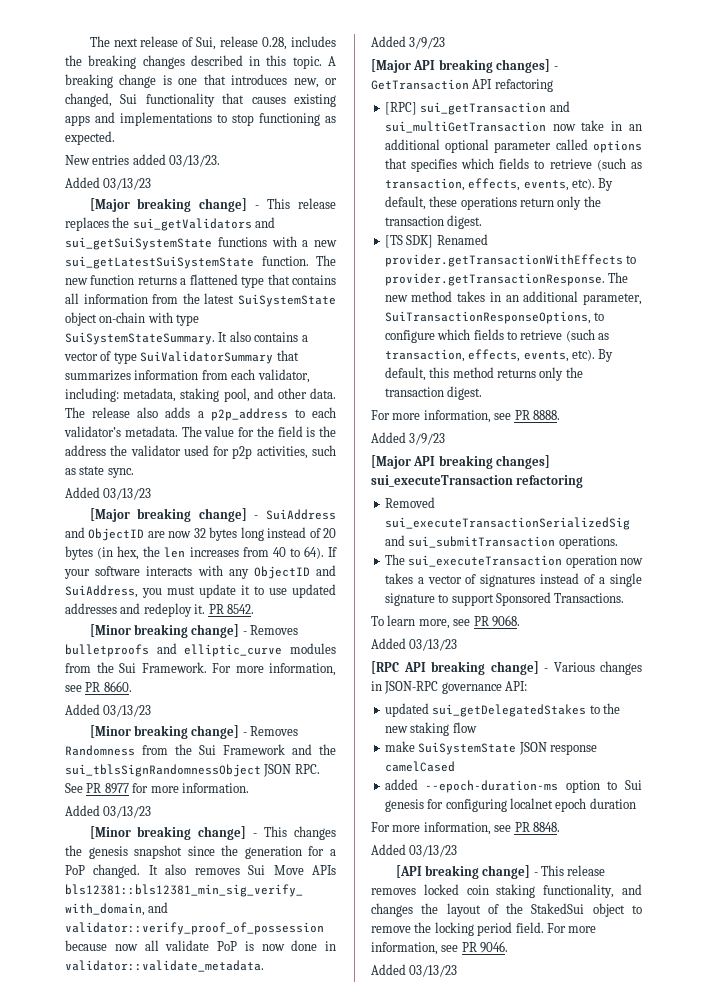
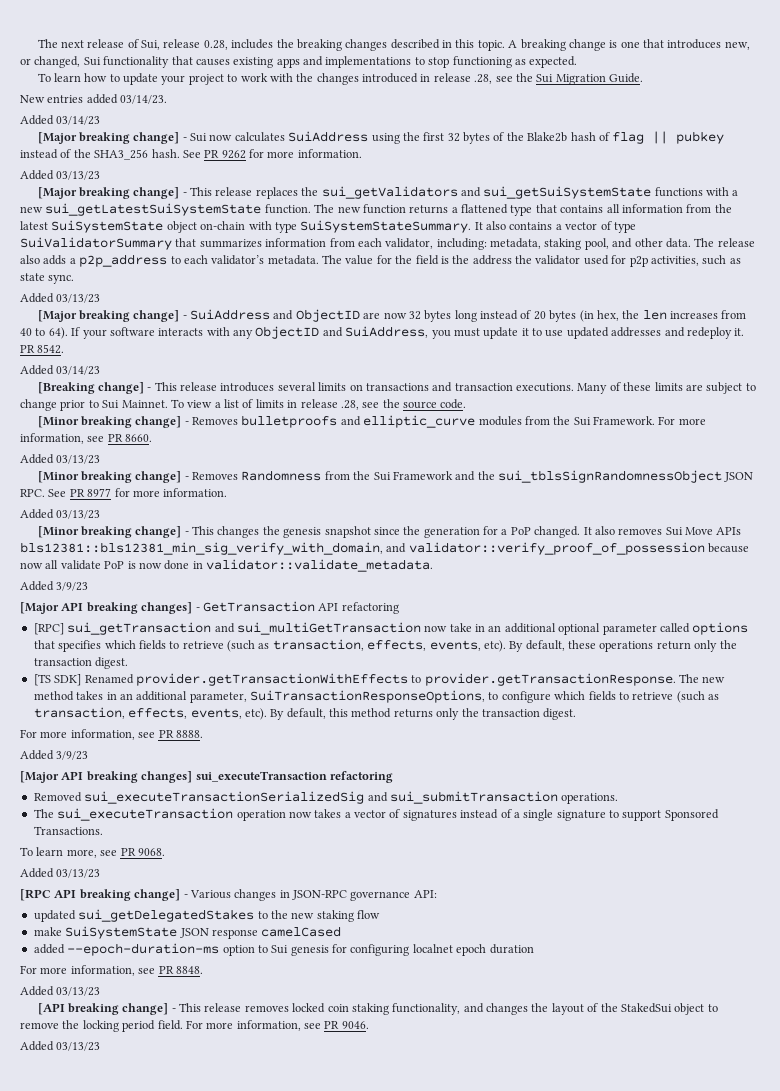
[65,154,221,167] New entries added 03/13/23. -> [37,73,644,85] [20,94,168,104] [20,115,101,125] [37,131,725,144] [20,149,362,160] To learn how to update your project to work with the changes introduced in release .28, see the Sui Migration Guide. // New entries added 03/14/23. // Added 03/14/23 // [Major breaking change] - Sui now calculates SuiAddress using the first 32 bytes of the Blake2b hash of flag || pubkey instead of the SHA3_256 hash. See PR 9262 for more information.
(254, 609) none -> [20,365,101,375] [37,382,756,394] [20,399,467,411] // Added 03/14/23 // [Breaking change] - This release introduces several limits on transactions and transaction executions. Many of these limits are subject to change prior to Sui Mainnet. To view a list of limits in release .28, see the source code.

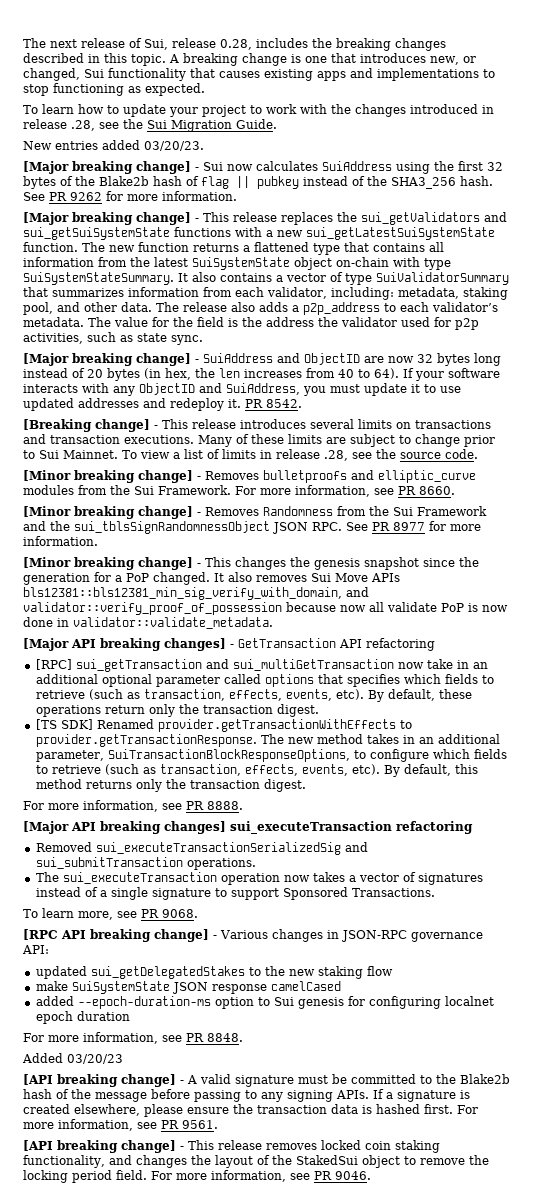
[120,95,168,104] [20,115,101,125] 03/14/23. // Added 03/14/23 -> [144,141,204,151] 03/20/23.
[20,170,101,180] // Added 03/13/23 -> (237, 196) none
[20,293,101,303] // Added 03/13/23 -> (203, 340) none
[20,365,101,375] // Added 03/14/23 -> (302, 403) none
[20,454,101,464] // Added 03/13/23 -> (455, 490) none
[20,509,101,519] // Added 03/13/23 -> (98, 541) none
[20,581,89,591] // Added 3/9/23 -> (273, 623) none
[250,690,485,703] SuiTransactionResponseOptions, -> [107,749,350,762] SuiTransactionBlockResponseOptions,
[20,750,89,760] // Added 3/9/23 -> (243, 805) none
[20,868,101,878] // Added 03/13/23 -> (198, 913) none
[56,987,101,996] 03/13/23 -> [67,1054,123,1064] [23,1074,510,1087] [23,1089,470,1102] [23,1104,478,1117] [23,1119,218,1131] 03/20/23 // [API breaking change] - A valid signature must be committed to the Blake2b hash of the message before passing to any signing APIs. If a signature is created elsewhere, please ensure the transaction data is hashed first. For more information, see PR 9561.
[20,1041,101,1051] // Added 03/13/23 -> (371, 1175) none

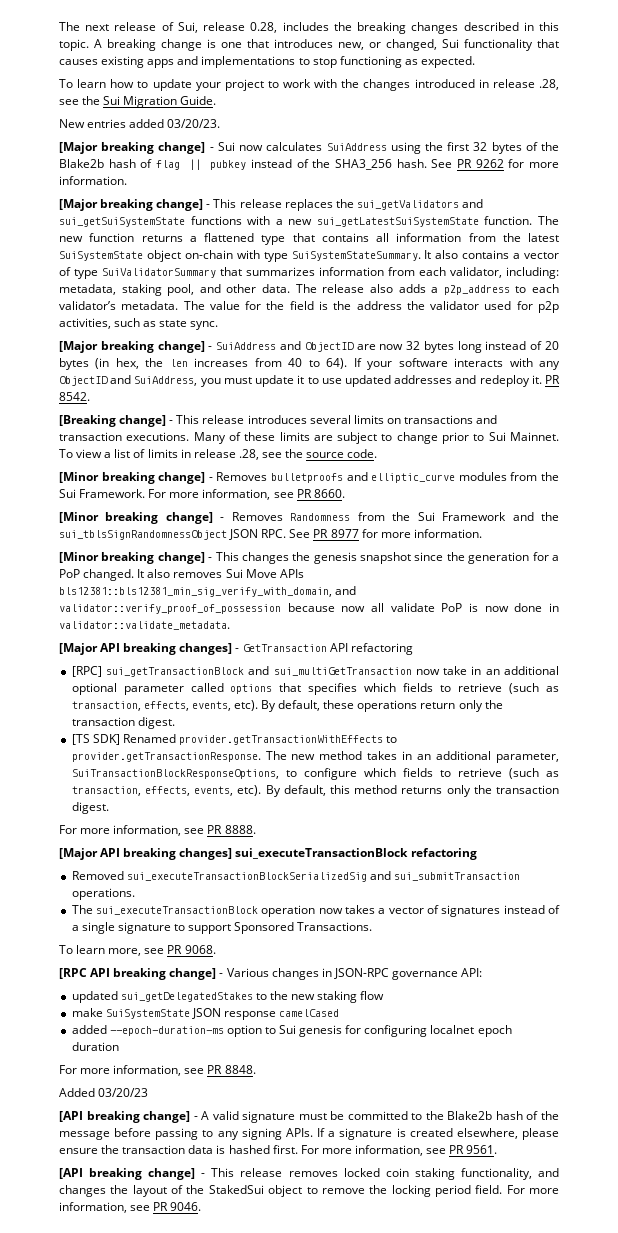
[75,659,202,672] sui_getTransaction -> [105,667,244,677] sui_getTransactionBlock
[230,821,392,834] sui_executeTransaction -> [235,848,409,859] sui_executeTransactionBlock
[95,842,341,855] sui_executeTransactionSerializedSig -> [126,872,367,882] sui_executeTransactionBlockSerializedSig
[62,872,217,884] sui_executeTransaction -> [95,906,258,915] sui_executeTransactionBlock

